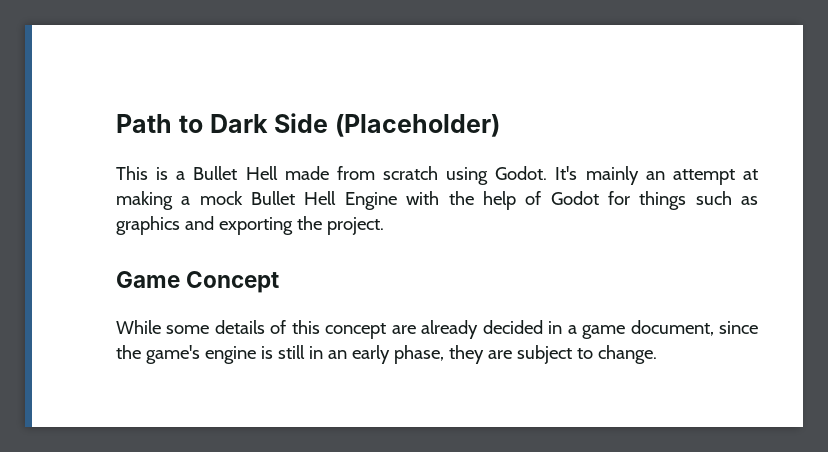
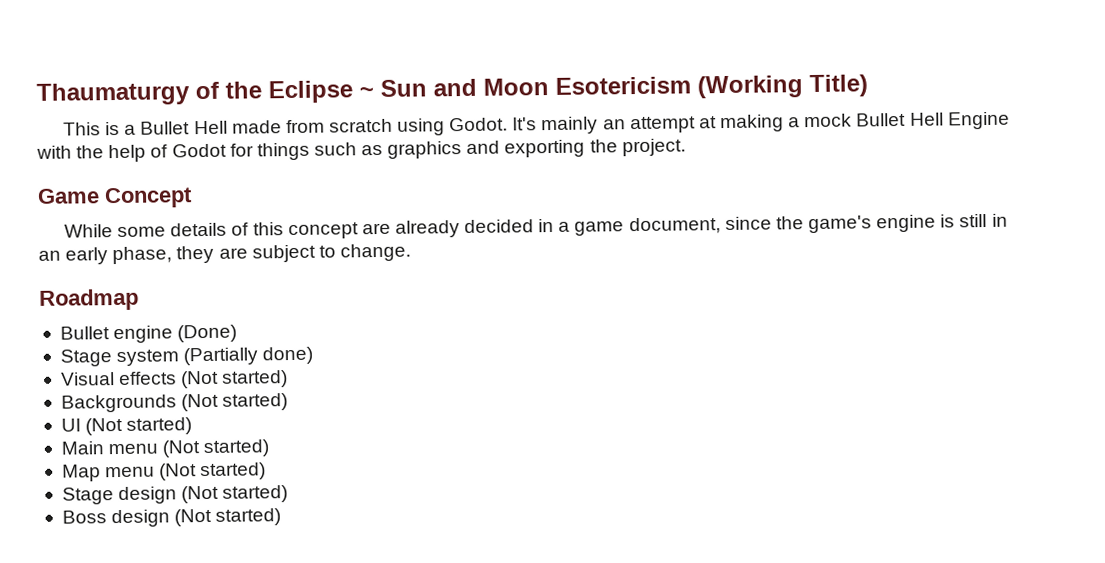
[116,113,500,137] Path to Dark Side (Placeholder) -> [36,74,868,106] Thaumaturgy of the Eclipse ~ Sun and Moon Esotericism (Working Title)
(657, 354) none -> [39,288,139,311] [59,324,238,344] [59,346,314,367] [60,370,289,389] [60,393,289,413] [60,417,193,436] [60,439,270,458] [61,462,267,482] [61,485,289,505] [61,508,282,528] // Roadmap // Bullet engine (Done) // Stage system (Partially done) // Visual effects (Not started) // Backgrounds (Not started) // UI (Not started) // Main menu (Not started) // Map menu (Not started) // Stage design (Not started) // Boss design (Not started)

